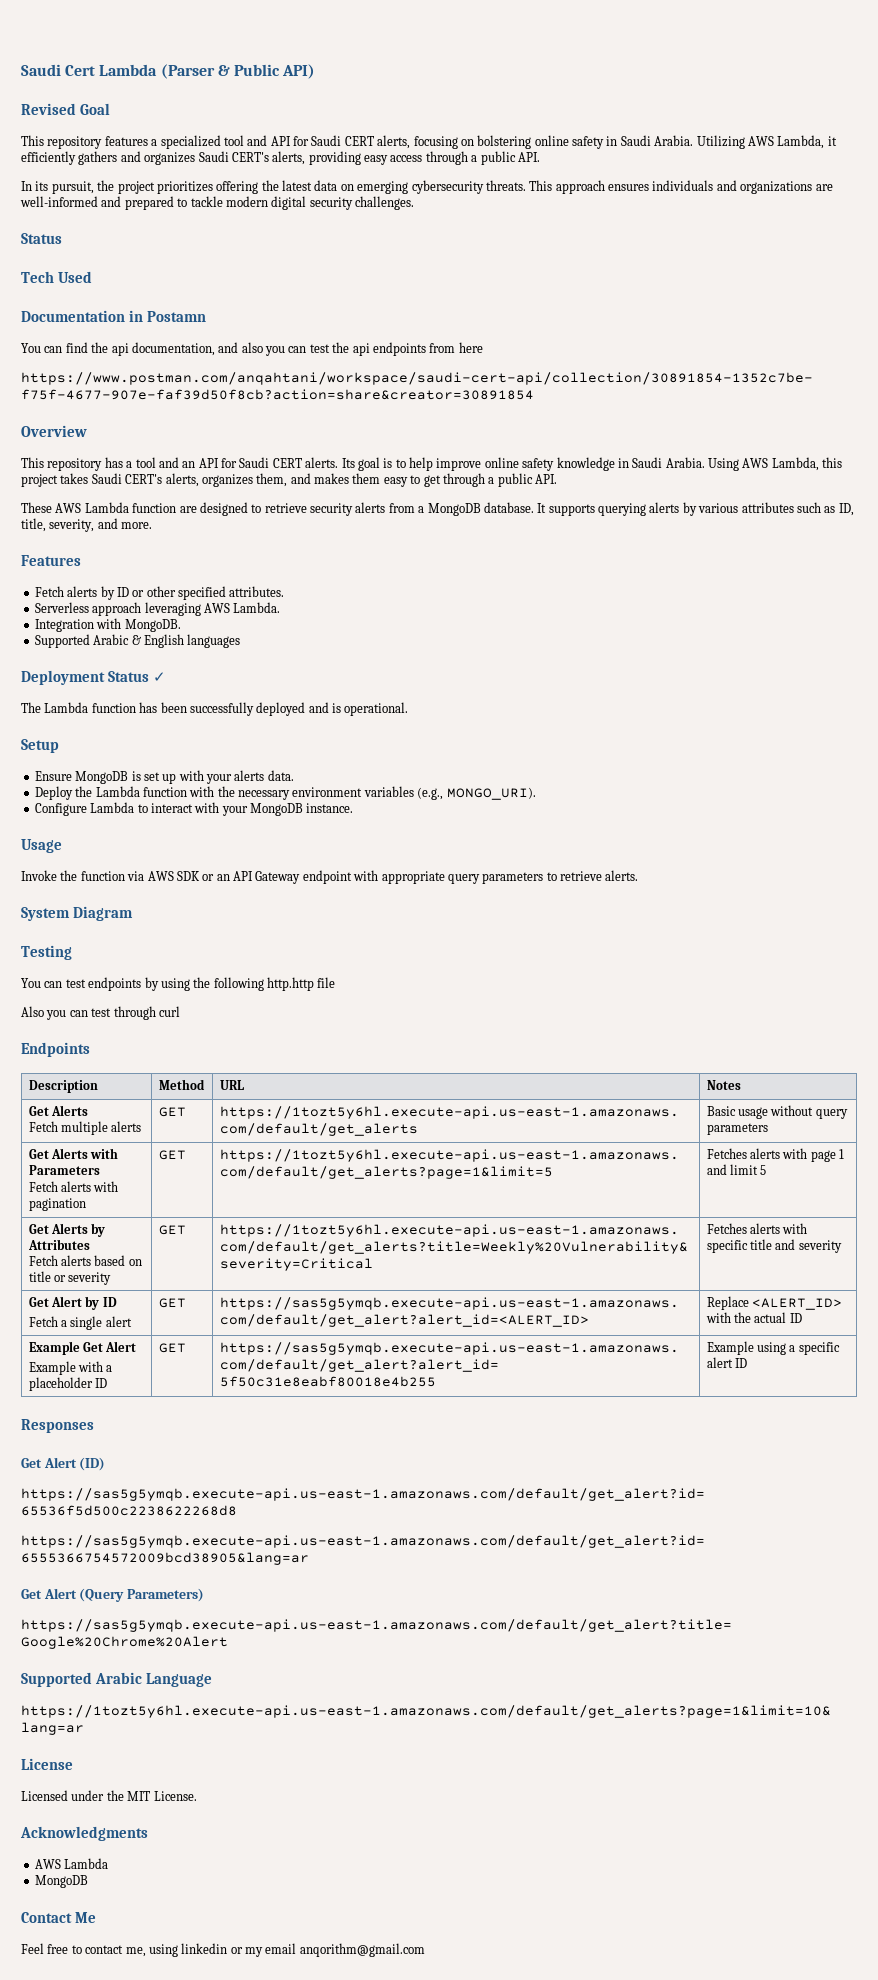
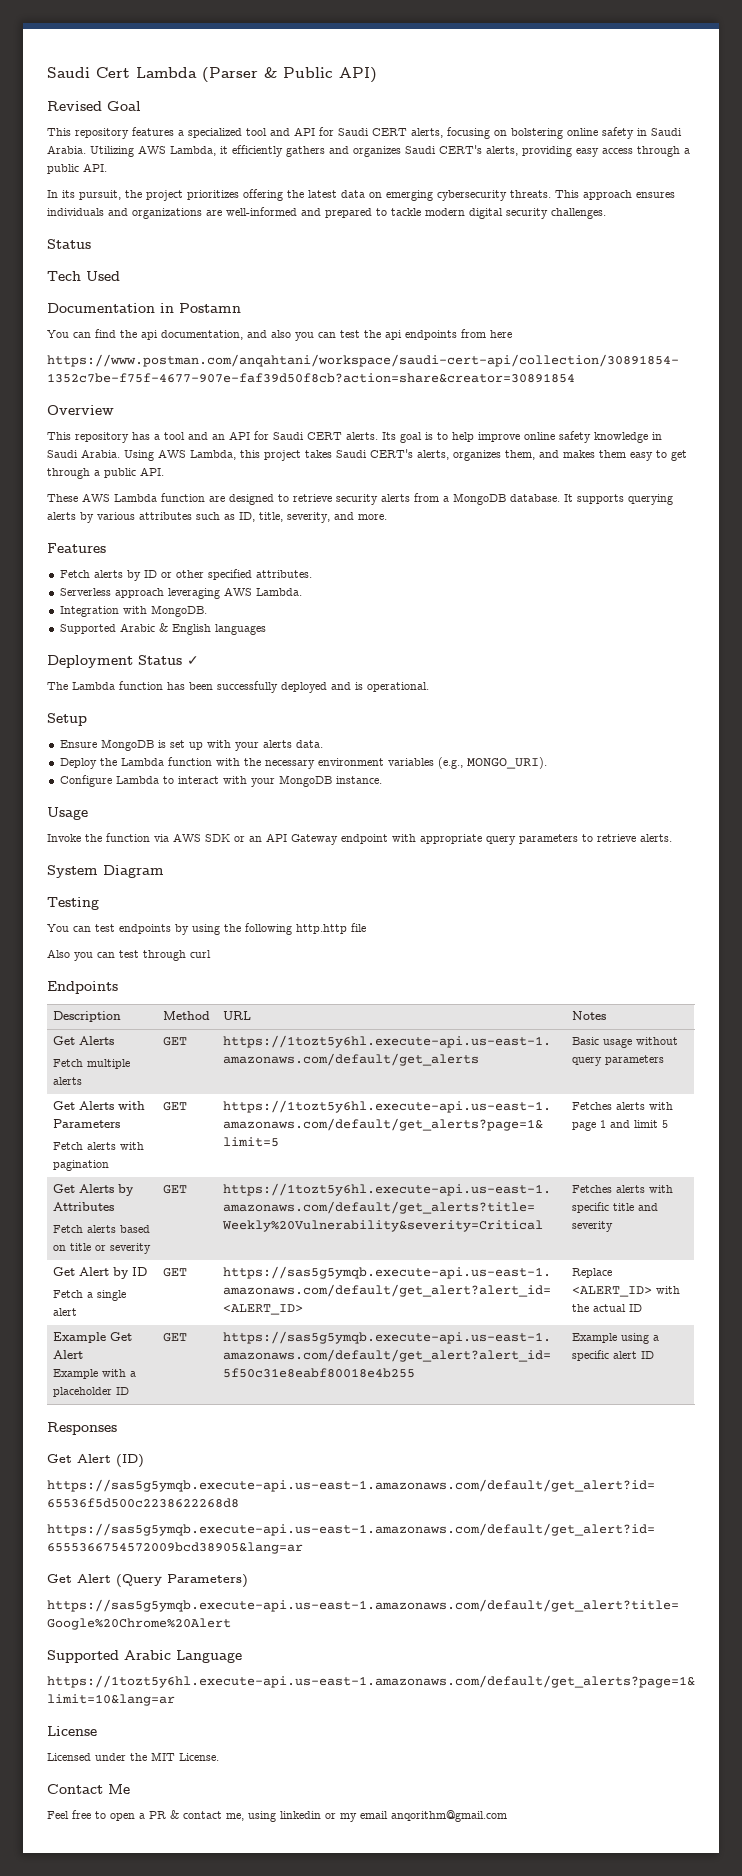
[20,1826,148,1841] [34,1858,109,1869] [34,1875,88,1888] // Acknowledgments // AWS Lambda // MongoDB -> (219, 1757) none
(82, 1949) none -> [110,1810,179,1821] open a PR &

